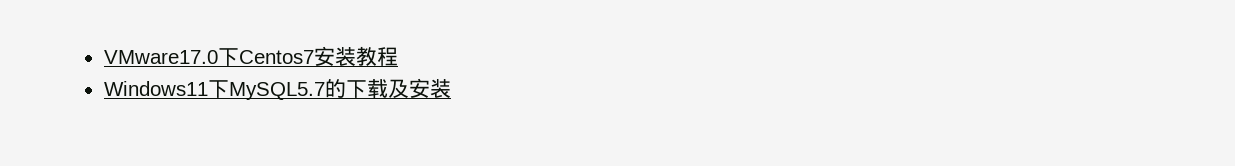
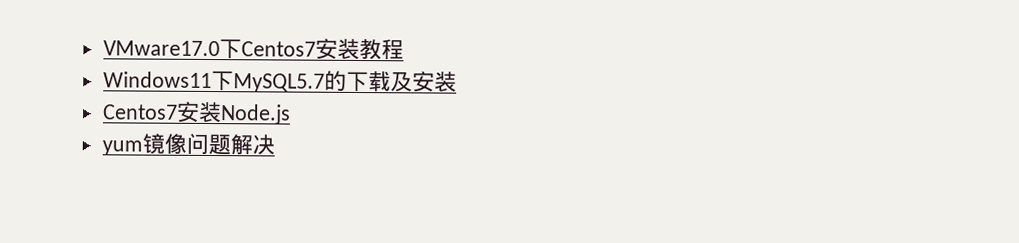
(451, 88) none -> [102,101,291,125] [101,132,275,156] // Centos7安装Node.js // yum镜像问题解决

